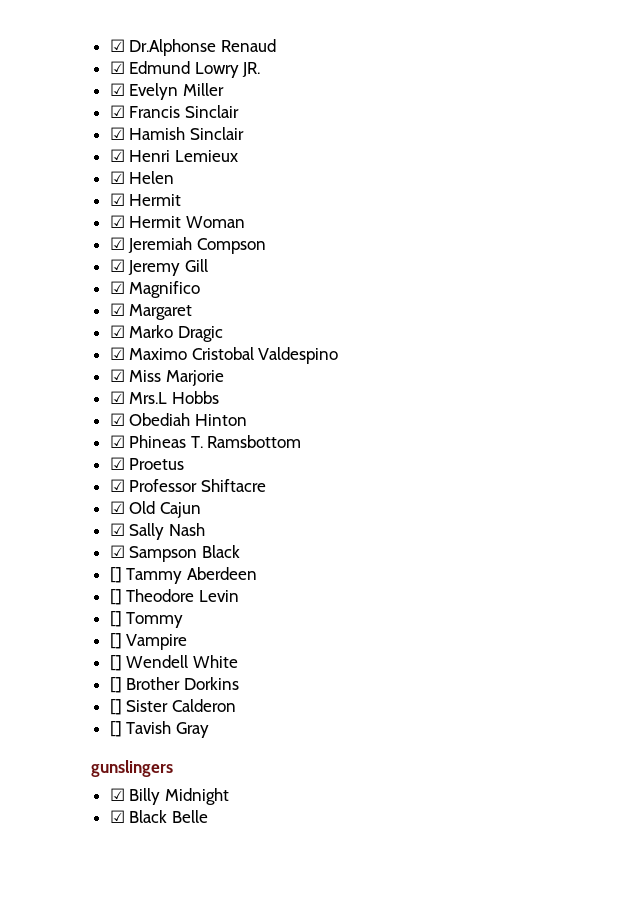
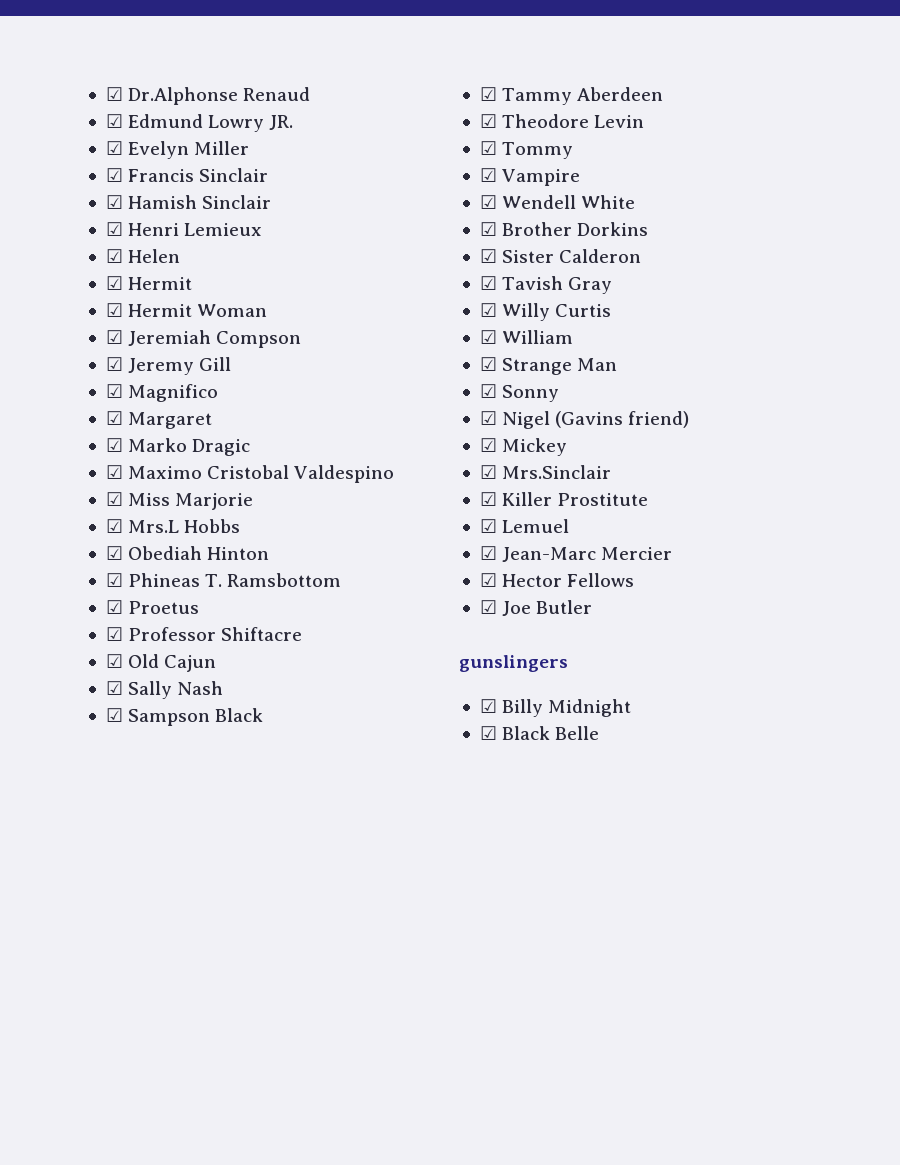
[109,567,122,583] [] -> [479,87,497,101] ☑
[109,589,122,605] [] -> [479,114,497,128] ☑
[109,611,122,627] [] -> [479,141,497,155] ☑
[109,633,122,649] [] -> [479,168,497,182] ☑
[109,655,122,671] [] -> [479,195,497,209] ☑
[109,677,122,693] [] -> [479,222,497,236] ☑
[109,699,122,715] [] -> [479,249,497,263] ☑
[109,721,122,737] [] -> [479,276,497,290] ☑
(209, 730) none -> [479,303,612,321] [479,330,574,344] [479,357,618,375] [479,384,560,402] [479,411,690,429] [479,438,568,456] [479,465,612,479] [479,492,649,506] [479,519,570,533] [479,546,673,562] [479,573,635,587] [479,600,593,616] // ☑ Willy Curtis // ☑ William // ☑ Strange Man // ☑ Sonny // ☑ Nigel (Gavins friend) // ☑ Mickey // ☑ Mrs.Sinclair // ☑ Killer Prostitute // ☑ Lemuel // ☑ Jean-Marc Mercier // ☑ Hector Fellows // ☑ Joe Butler

